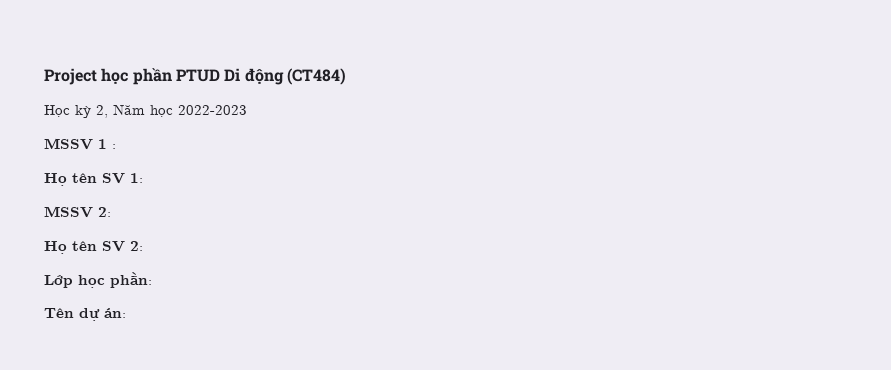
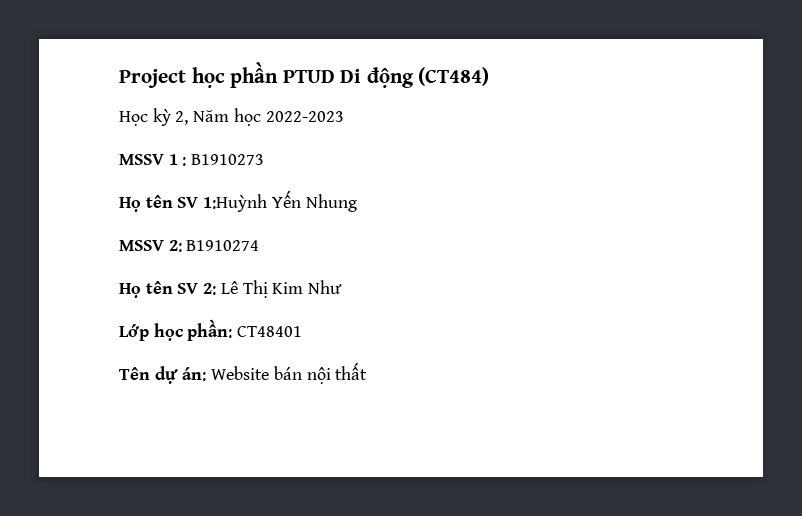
[44,173,143,186] // Họ tên SV 1: -> [191,154,265,165] [119,190,357,212] B1910273 // Họ tên SV 1:Huỳnh Yến Nhung
(111, 212) none -> [186,240,260,251] B1910274
(143, 246) none -> [220,280,343,298] Lê Thị Kim Như
(152, 280) none -> [237,326,303,337] CT48401
(126, 313) none -> [211,362,368,384] Website bán nội thất

